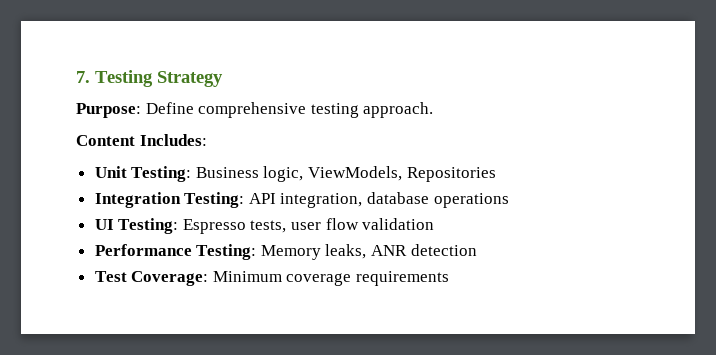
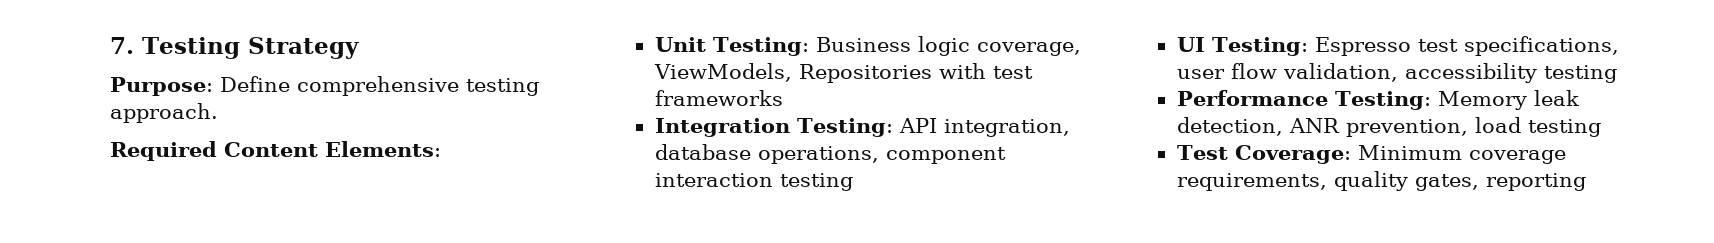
[76,134,207,146] Content Includes: -> [110,141,441,161] Required Content Elements:
[263,166,304,182] logic, -> [917,36,1081,56] logic coverage,
(496, 174) none -> [938,63,1033,79] [654,90,783,106] with test frameworks
[433,193,509,208] operations -> [757,146,1006,164] [654,173,853,191] operations, component interaction testing
[250,218,435,233] [94,244,477,260] tests, user flow validation // Performance Testing: Memory leaks, ANR detection -> [1417,36,1619,56] [1176,63,1617,83] [1176,90,1579,110] [1176,117,1601,137] test specifications, user flow validation, accessibility testing // Performance Testing: Memory leak detection, ANR prevention, load testing
[356,271,450,286] requirements -> [1176,171,1586,191] requirements, quality gates, reporting

